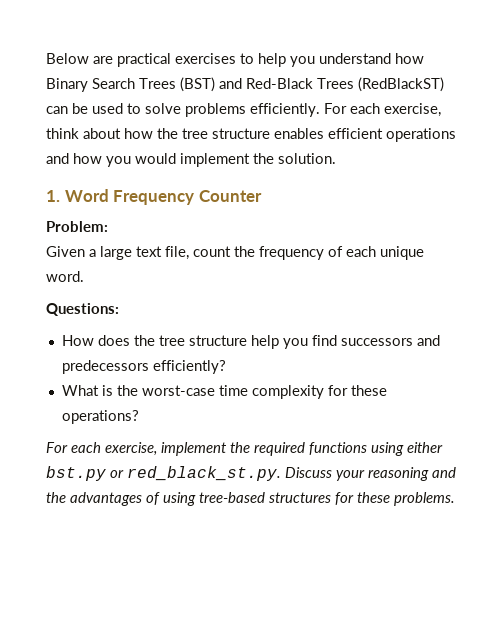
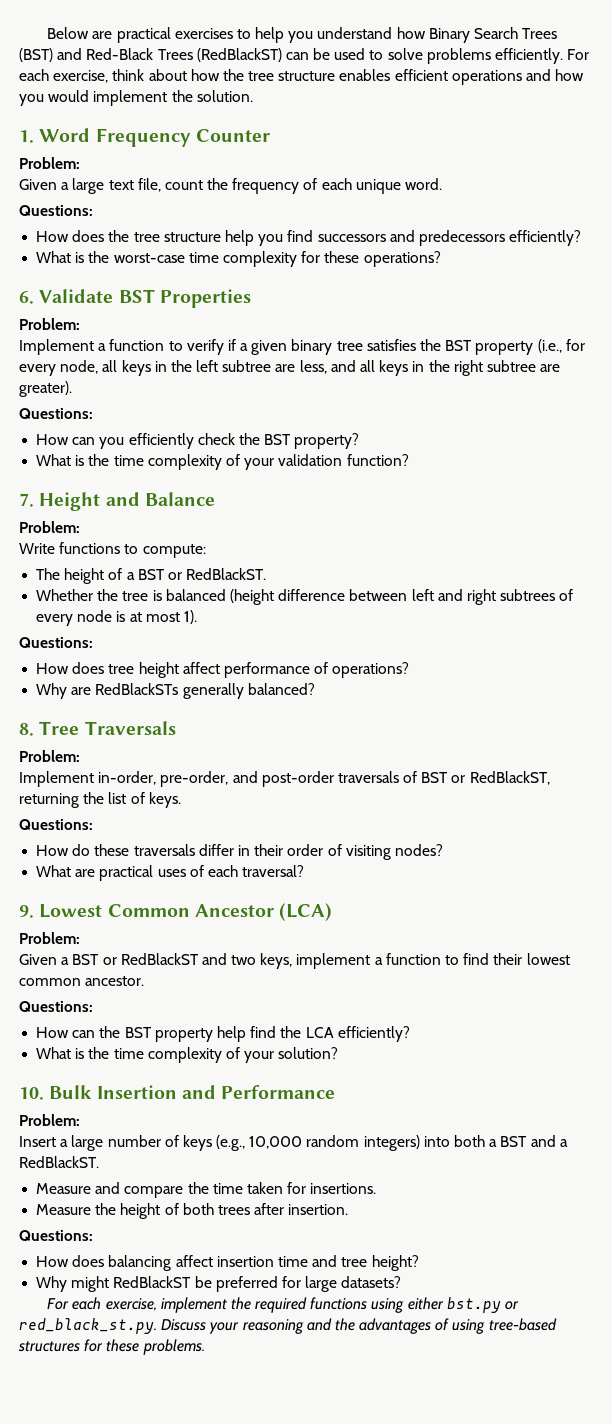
(139, 417) none -> [19,289,251,308] [19,318,80,330] [19,339,585,355] [19,360,561,376] [19,381,72,397] [19,408,93,419] [36,433,360,449] [36,454,409,470] [19,492,215,511] [19,521,80,533] [19,542,206,558] [36,568,267,584] [36,589,574,605] [36,610,197,626] [19,637,93,648] [36,662,410,678] [36,683,315,699] [19,721,176,736] [19,750,80,762] [19,771,550,787] [19,792,181,808] [19,819,93,830] [36,844,443,860] [36,865,305,881] [19,903,333,921] [19,932,80,944] [19,953,570,969] [19,976,145,986] [19,1001,93,1012] [36,1026,410,1042] [36,1047,339,1063] [19,1085,336,1100] [19,1114,80,1126] [19,1135,568,1151] [19,1156,99,1168] [36,1182,377,1198] [36,1203,349,1219] [19,1230,93,1241] [36,1255,419,1271] [36,1276,402,1292] // 6. Validate BST Properties // Problem: // Implement a function to verify if a given binary tree satisfies the BST property (i.e., for every node, all keys in the left subtree are less, and all keys in the right subtree are greater). // Questions: // How can you efficiently check the BST property? // What is the time complexity of your validation function? // 7. Height and Balance // Problem: // Write functions to compute: // The height of a BST or RedBlackST. // Whether the tree is balanced (height difference between left and right subtrees of every node is at most 1). // Questions: // How does tree height affect performance of operations? // Why are RedBlackSTs generally balanced? // 8. Tree Traversals // Problem: // Implement in-order, pre-order, and post-order traversals of BST or RedBlackST, returning the list of keys. // Questions: // How do these traversals differ in their order of visiting nodes? // What are practical uses of each traversal? // 9. Lowest Common Ancestor (LCA) // Problem: // Given a BST or RedBlackST and two keys, implement a function to find their lowest common ancestor. // Questions: // How can the BST property help find the LCA efficiently? // What is the time complexity of your solution? // 10. Bulk Insertion and Performance // Problem: // Insert a large number of keys (e.g., 10,000 random integers) into both a BST and a RedBlackST. // Measure and compare the time taken for insertions. // Measure the height of both trees after insertion. // Questions: // How does balancing affect insertion time and tree height? // Why might RedBlackST be preferred for large datasets?

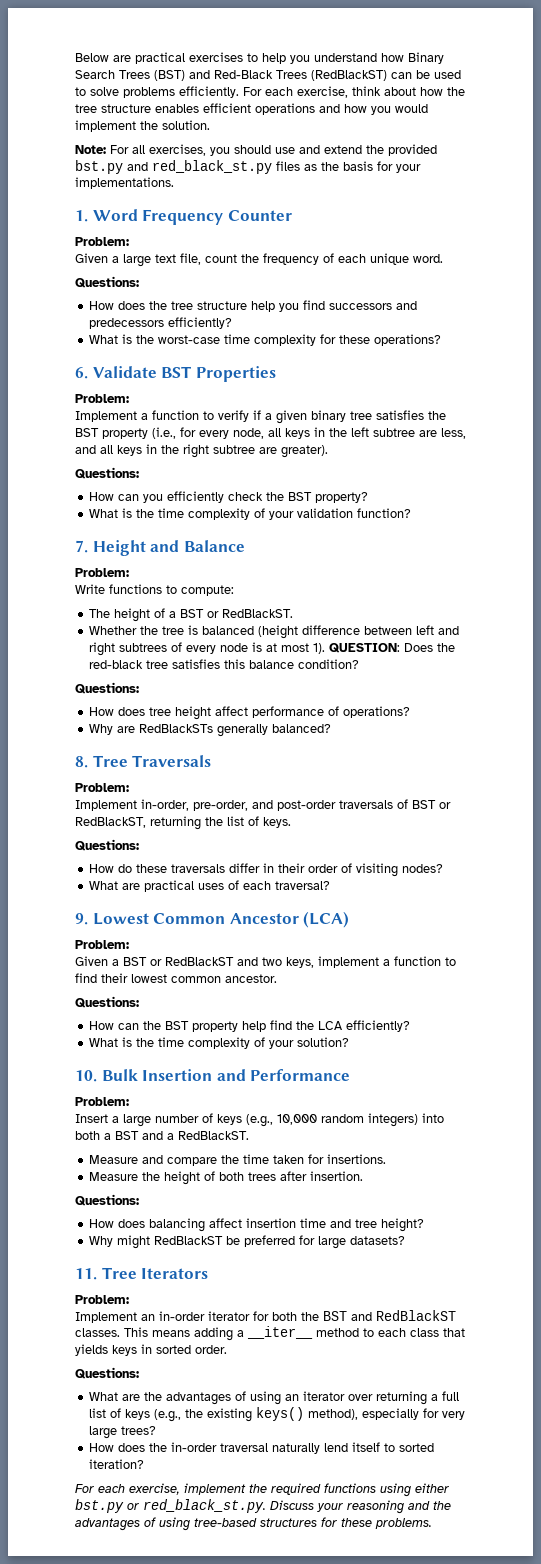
(253, 96) none -> [75,144,437,156] [75,160,421,174] [75,177,174,189] // Note: For all exercises, you should use and extend the provided bst.py and red_black_st.py files as the basis for your implementations.
(197, 617) none -> [329,643,456,653] [89,659,360,669] QUESTION: Does the red-black tree satisfies this balance condition?
(402, 1282) none -> [75,1267,209,1280] [75,1295,129,1304] [75,1310,456,1323] [75,1326,465,1341] [75,1344,227,1356] [75,1367,139,1379] [89,1391,460,1405] [89,1407,466,1422] [89,1426,157,1439] [89,1442,435,1454] [89,1459,145,1469] // 11. Tree Iterators // Problem: // Implement an in-order iterator for both the BST and RedBlackST classes. This means adding a __iter__ method to each class that yields keys in sorted order. // Questions: // What are the advantages of using an iterator over returning a full list of keys (e.g., the existing keys() method), especially for very large trees? // How does the in-order traversal naturally lend itself to sorted iteration?

